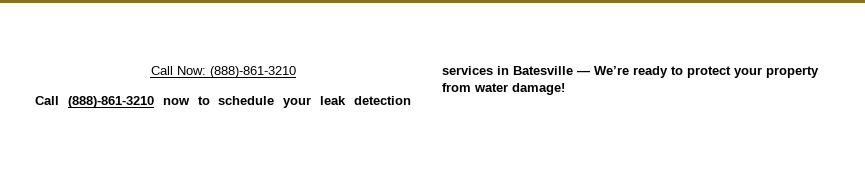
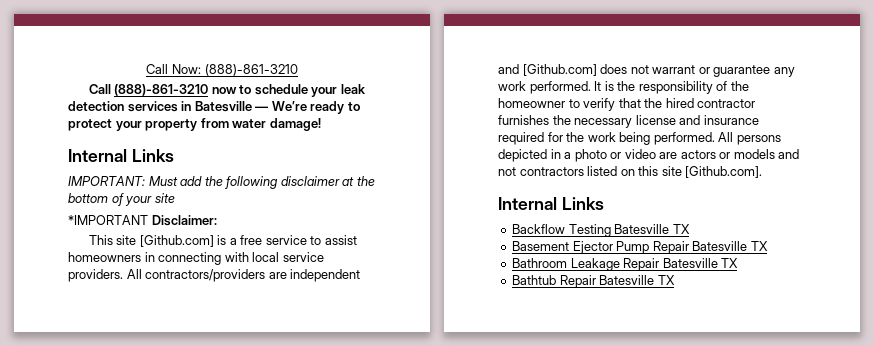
(565, 89) none -> [68,149,174,162] [68,176,375,189] [68,193,175,206] [68,215,217,226] [88,235,357,247] [68,252,324,265] [68,269,361,282] [498,64,795,77] [498,81,749,94] [498,98,756,111] [498,115,759,128] [498,132,781,145] [498,149,800,162] [498,166,763,178] [498,197,604,210] [512,224,690,237] [512,241,768,254] [512,258,739,271] [512,275,675,288] // Internal Links // IMPORTANT: Must add the following disclaimer at the bottom of your site // *IMPORTANT Disclaimer: // This site [Github.com] is a free service to assist homeowners in connecting with local service providers. All contractors/providers are independent and [Github.com] does not warrant or guarantee any work performed. It is the responsibility of the homeowner to verify that the hired contractor furnishes the necessary license and insurance required for the work being performed. All persons depicted in a photo or video are actors or models and not contractors listed on this site [Github.com]. // Internal Links // Backflow Testing Batesville TX // Basement Ejector Pump Repair Batesville TX // Bathroom Leakage Repair Batesville TX // Bathtub Repair Batesville TX

